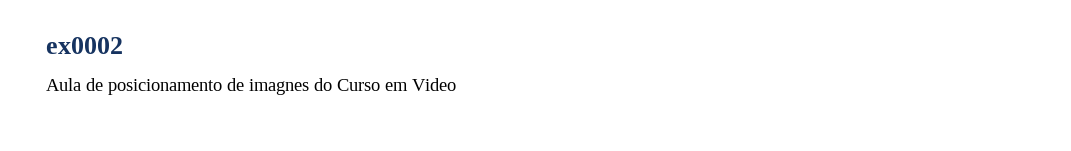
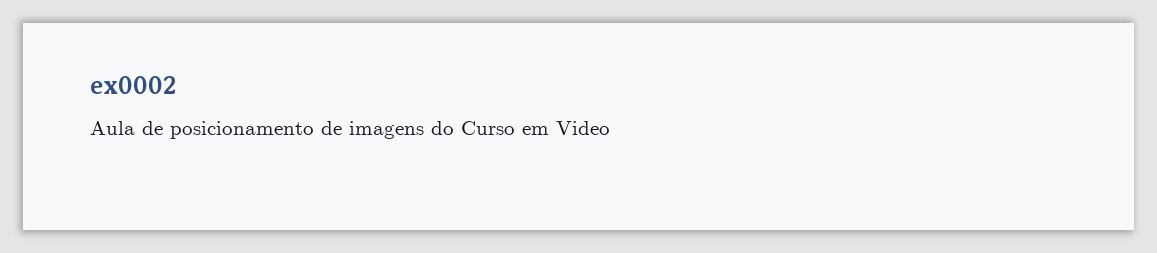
[249,79,309,95] imagnes -> [349,121,424,139] imagens

